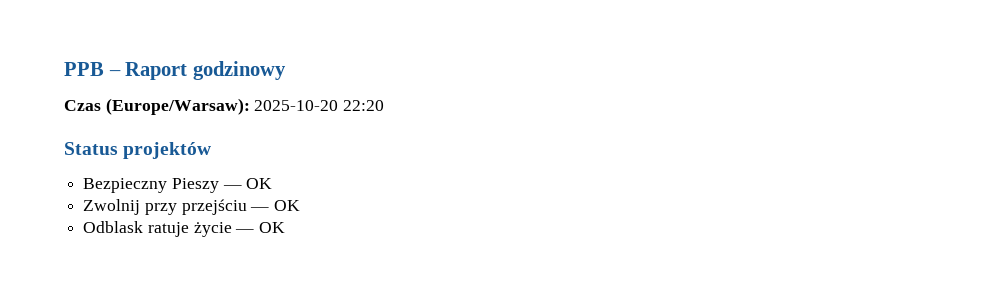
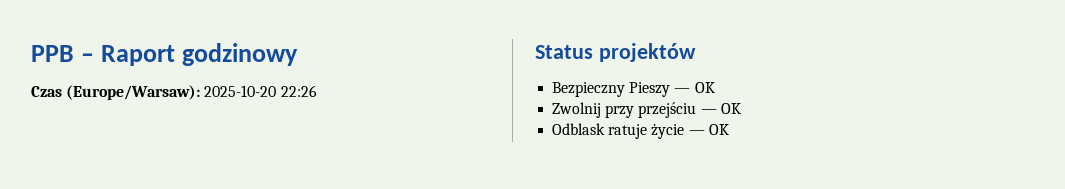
[343,100,385,111] 22:20 -> [280,85,317,97] 22:26

